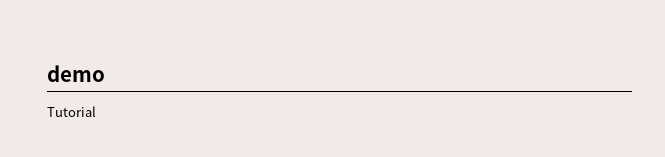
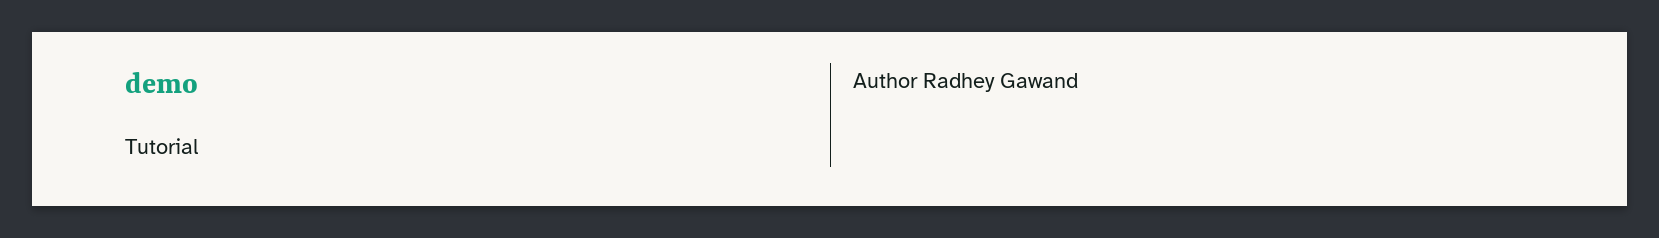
(96, 111) none -> [853,73,1078,92] // Author Radhey Gawand

